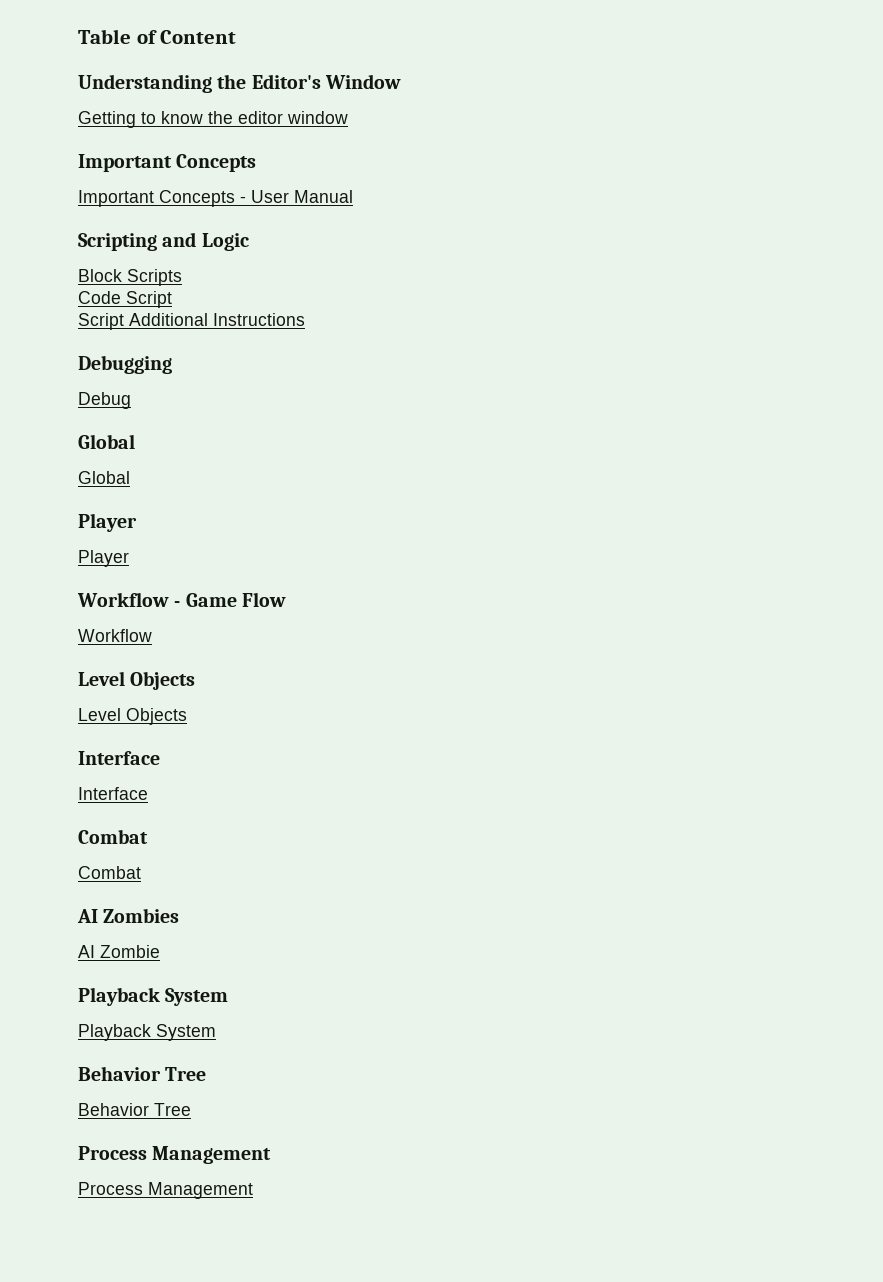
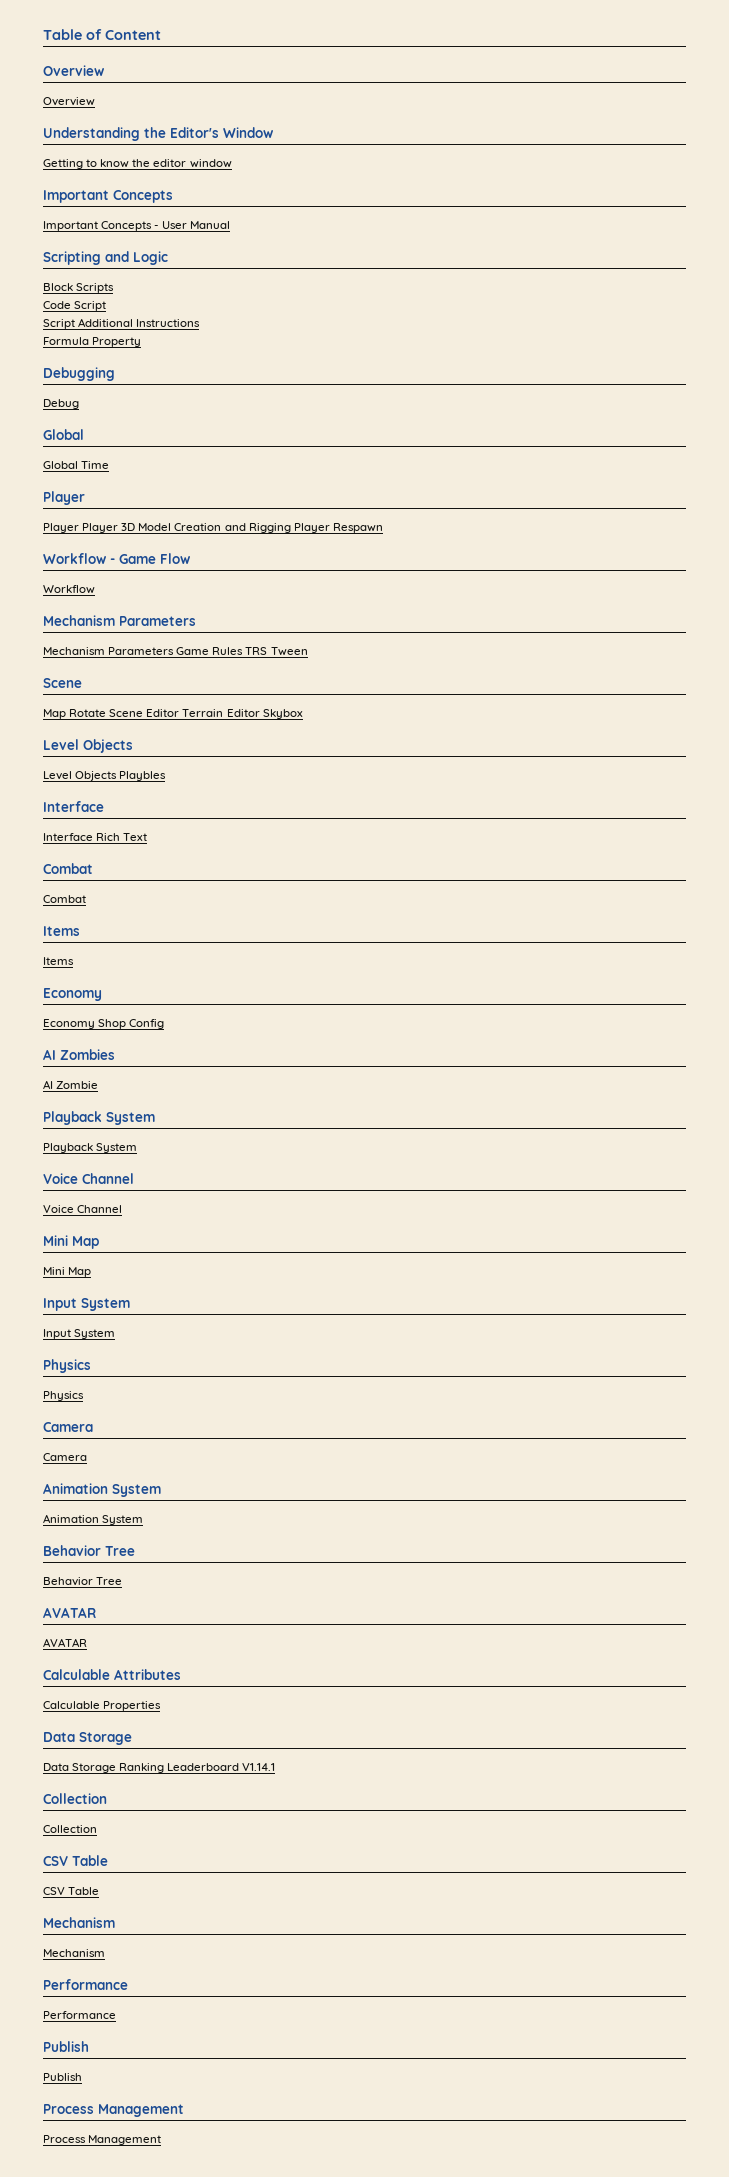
(237, 37) none -> [43,65,104,76] [43,97,95,106] // Overview // Overview
(305, 319) none -> [43,337,142,347] // Formula Property
(130, 477) none -> [81,461,110,469] Time
(129, 558) none -> [82,523,383,533] Player 3D Model Creation and Rigging Player Respawn
(152, 635) none -> [43,615,196,626] [43,647,308,656] [43,678,82,688] [43,709,303,719] // Mechanism Parameters // Mechanism Parameters Game Rules TRS Tween // Scene // Map Rotate Scene Editor Terrain Editor Skybox
(187, 716) none -> [119,771,167,781] Playbles
(148, 793) none -> [96,833,148,841] Rich Text
(141, 872) none -> [43,926,80,936] [43,957,74,965] [43,988,102,1001] [43,1019,165,1029] // Items // Items // Economy // Economy Shop Config
[78,1066,207,1081] [78,1103,191,1116] Behavior Tree // Behavior Tree -> [43,1173,134,1184] [43,1205,123,1213] [43,1235,99,1249] [43,1267,92,1277] [43,1298,130,1311] [43,1329,116,1339] [43,1359,91,1373] [43,1391,84,1401] [43,1422,93,1432] [43,1453,87,1461] [43,1483,161,1497] [43,1514,144,1525] [43,1545,135,1556] [43,1577,123,1586] [43,1607,96,1618] [43,1638,87,1647] [43,1669,181,1680] [43,1701,162,1711] [43,1732,132,1745] [43,1763,276,1773] [43,1793,107,1804] [43,1825,97,1833] [43,1855,108,1866] [43,1887,100,1895] [43,1917,115,1928] [43,1949,105,1957] [43,1979,128,1990] [43,2011,116,2019] [43,2041,89,2052] [43,2073,82,2081] Voice Channel // Voice Channel // Mini Map // Mini Map // Input System // Input System // Physics // Physics // Camera // Camera // Animation System // Animation System // Behavior Tree // Behavior Tree // AVATAR // AVATAR // Calculable Attributes // Calculable Properties // Data Storage // Data Storage Ranking Leaderboard V1.14.1 // Collection // Collection // CSV Table // CSV Table // Mechanism // Mechanism // Performance // Performance // Publish // Publish

